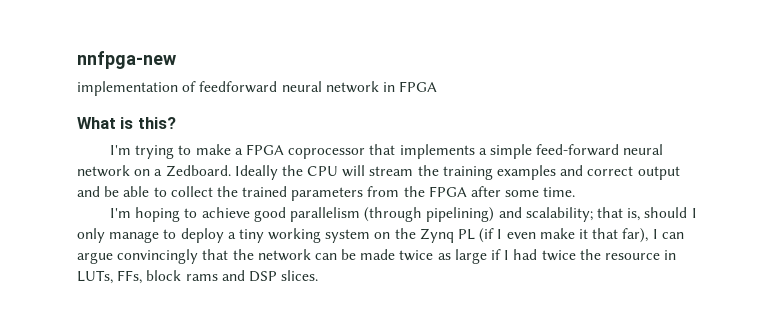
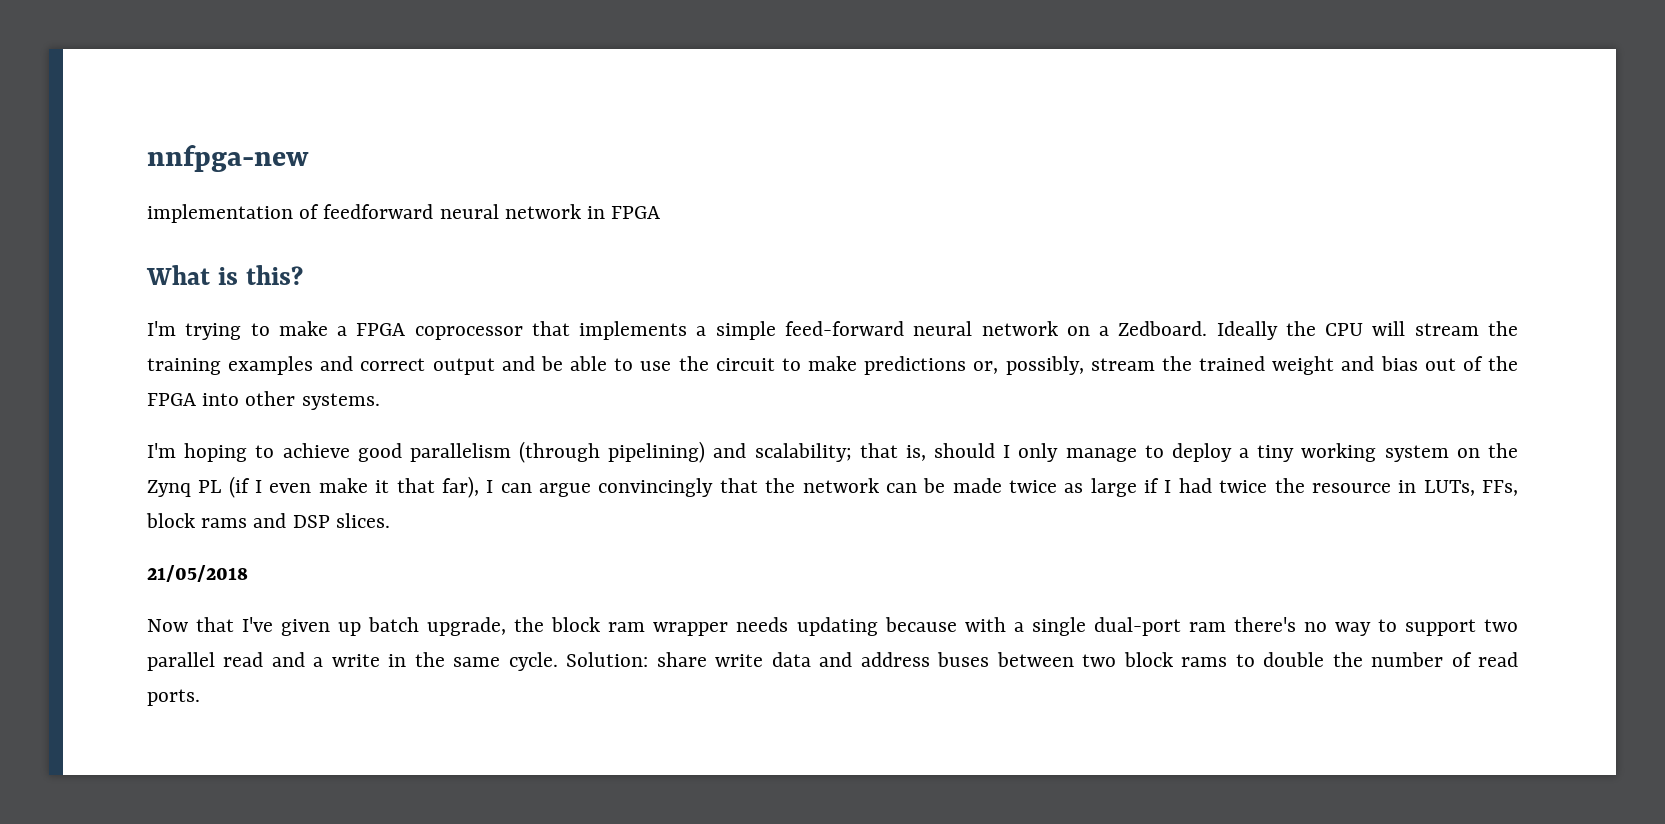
[170,186,576,201] collect the trained parameters from the FPGA after some time. -> [640,356,1519,375] [147,391,380,410] use the circuit to make predictions or, possibly, stream the trained weight and bias out of the FPGA into other systems.
(319, 275) none -> [147,565,248,582] [147,617,1519,636] [147,652,1519,671] [147,689,200,706] // 21/05/2018 // Now that I've given up batch upgrade, the block ram wrapper needs updating because with a single dual-port ram there's no way to support two parallel read and a write in the same cycle. Solution: share write data and address buses between two block rams to double the number of read ports.

